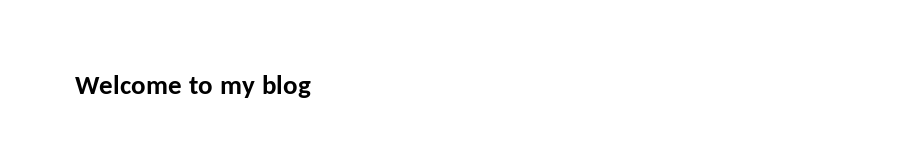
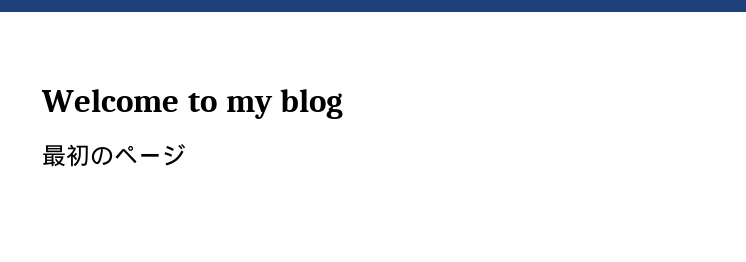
(312, 86) none -> [42,144,186,167] // 最初のページ

